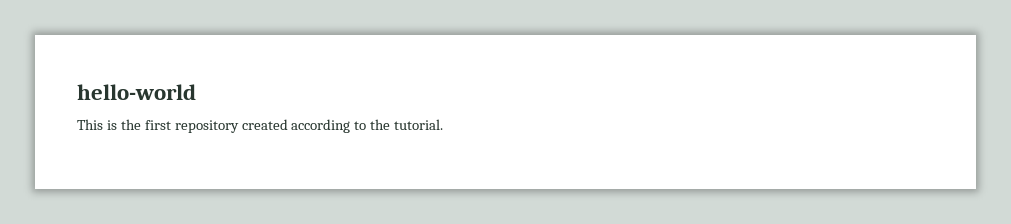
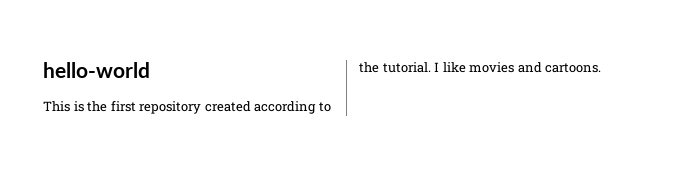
(444, 124) none -> [434,62,602,73] I like movies and cartoons.

